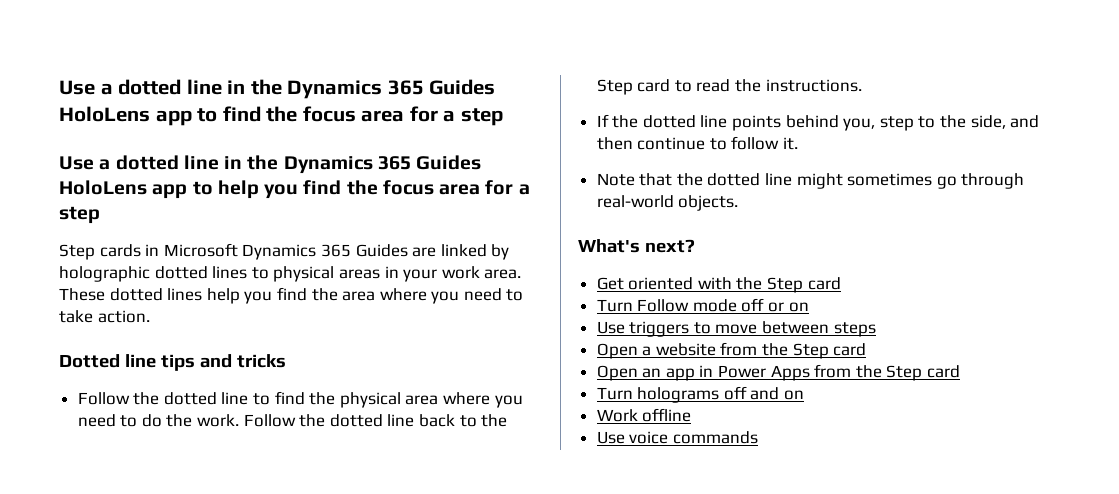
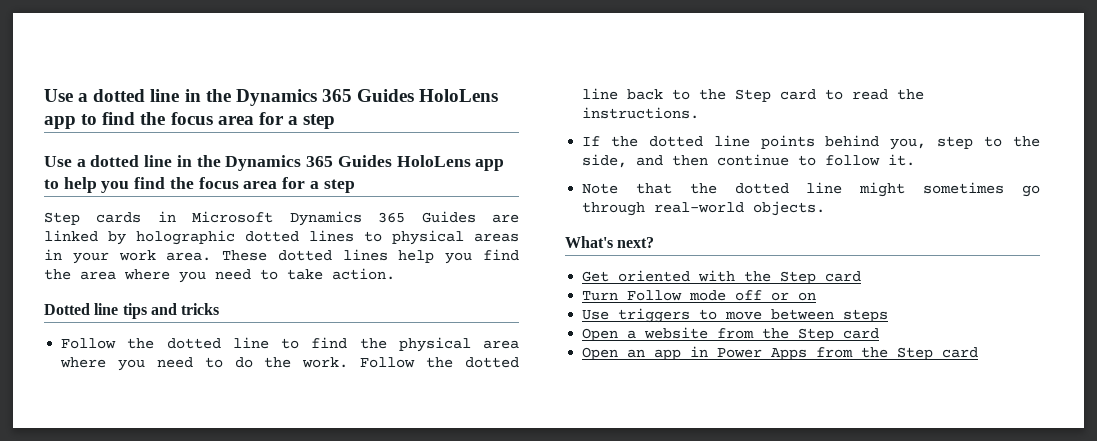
[596,386,805,403] [596,408,692,422] [596,431,758,444] // Turn holograms off and on // Work offline // Use voice commands -> (979, 352) none

